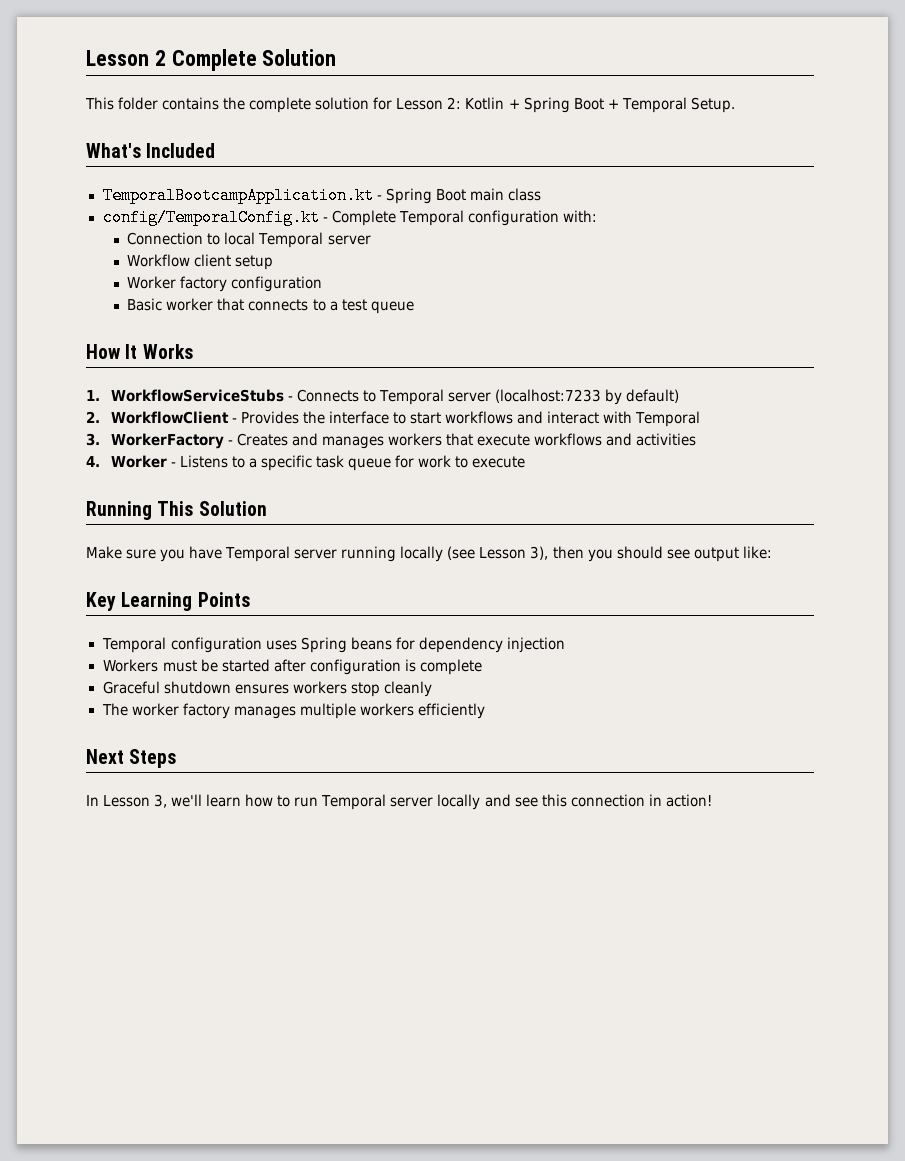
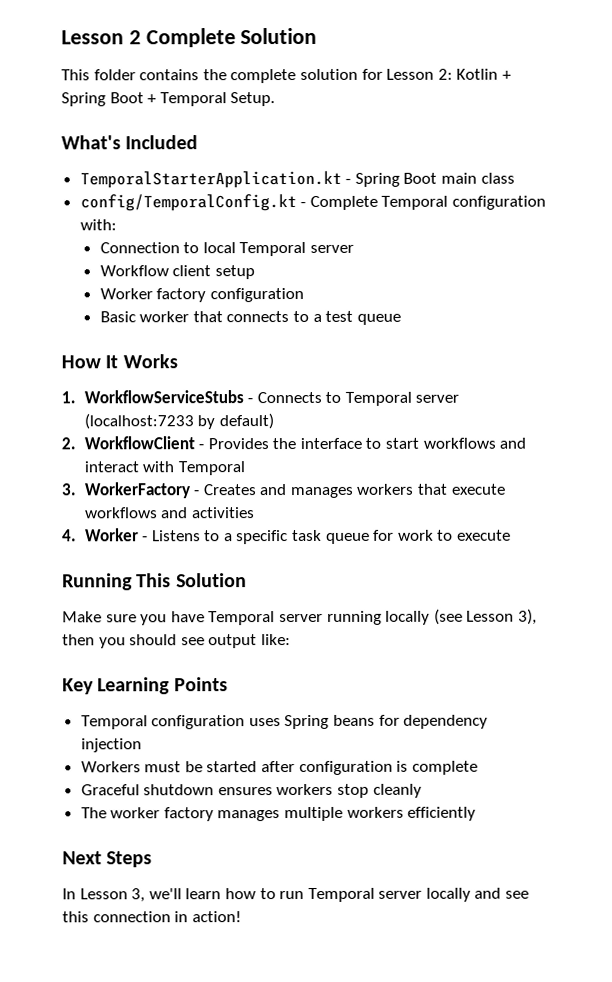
[102,187,374,204] TemporalBootcampApplication.kt -> [79,170,342,189] TemporalStarterApplication.kt

